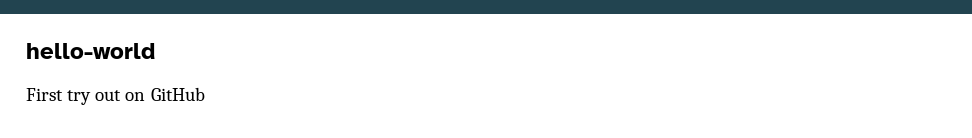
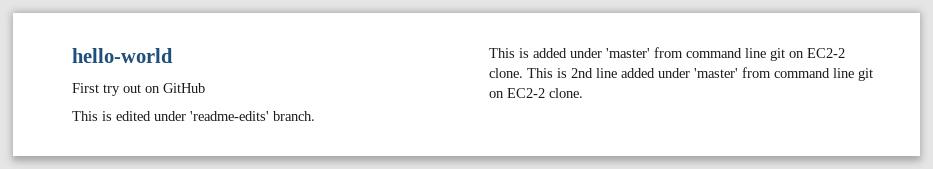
(205, 94) none -> [72,111,315,121] [489,47,845,61] [489,67,873,81] [489,88,583,98] // This is edited under 'readme-edits' branch. // This is added under 'master' from command line git on EC2-2 clone. This is 2nd line added under 'master' from command line git on EC2-2 clone.

